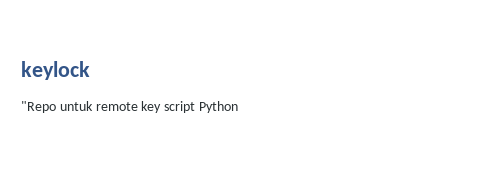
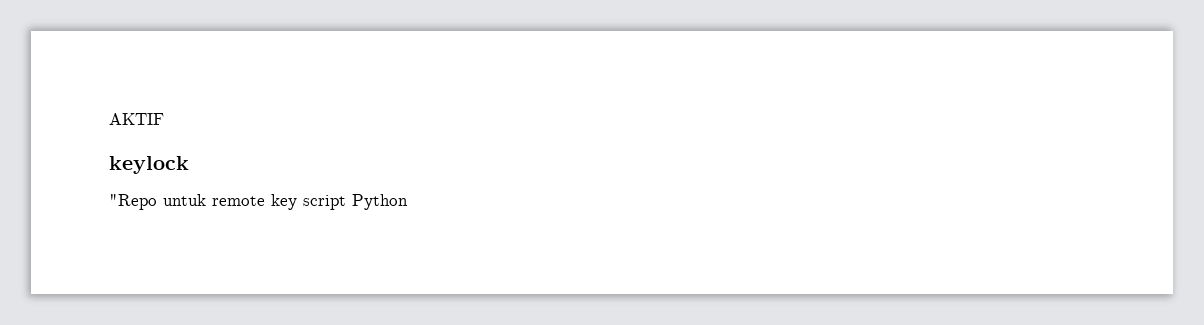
(21, 70) none -> [109,113,164,125] AKTIF //

